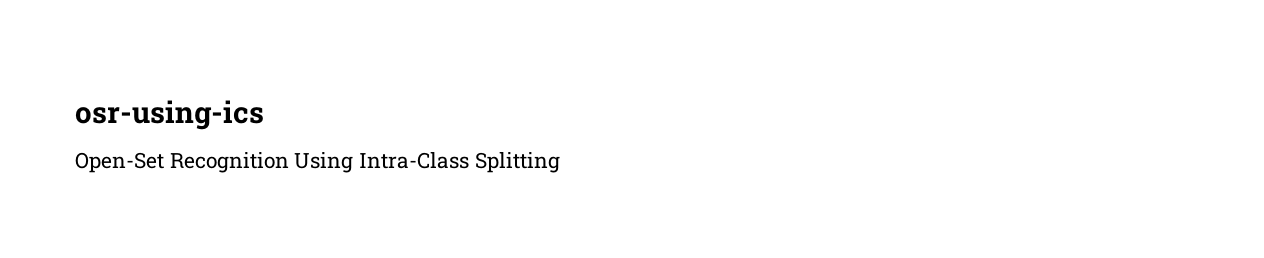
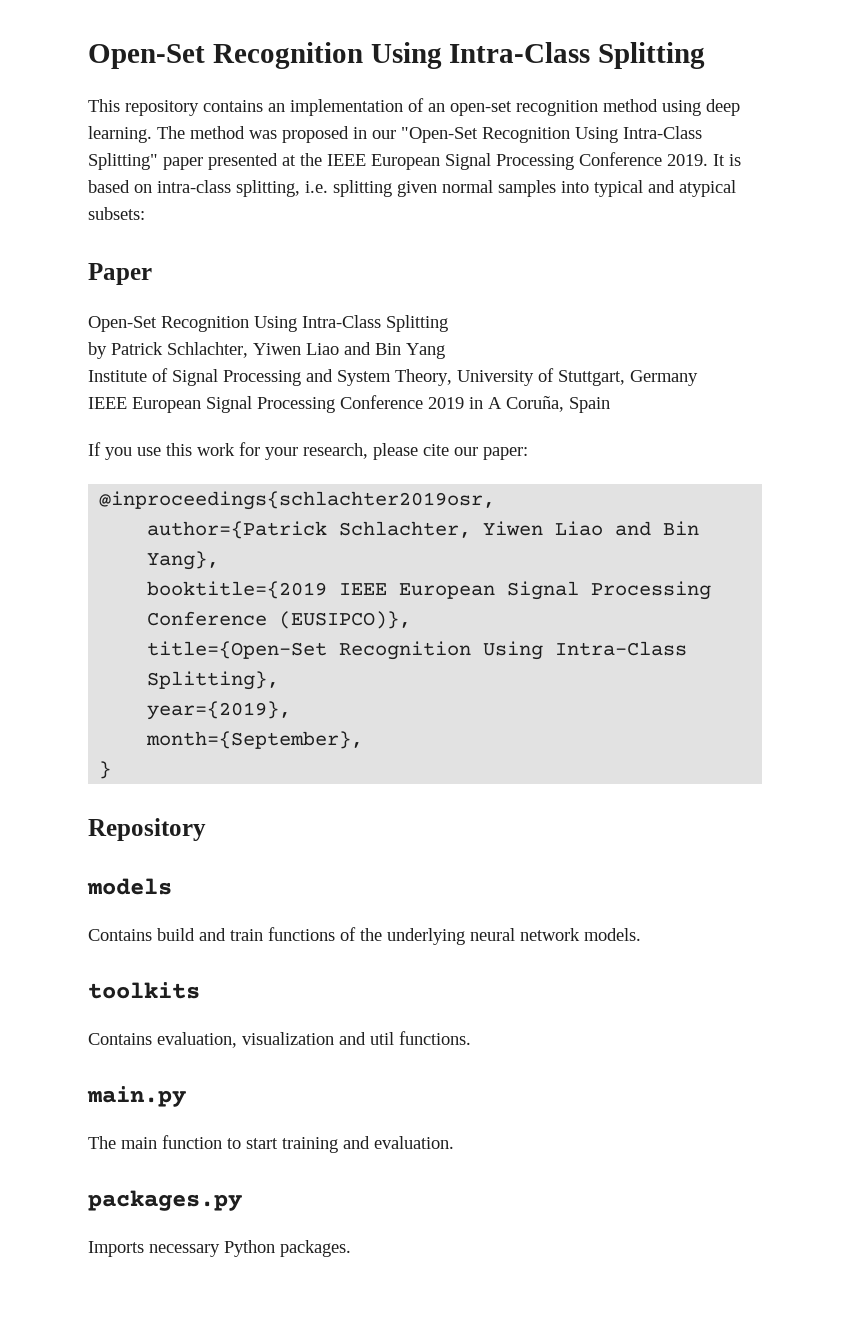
[75,100,264,130] [75,152,560,173] osr-using-ics // Open-Set Recognition Using Intra-Class Splitting -> [88,42,706,69] [88,98,740,116] [88,126,702,143] [88,152,741,170] [88,180,736,197] [88,207,145,220] [88,263,152,285] [88,315,448,332] [88,342,445,359] [88,368,698,386] [88,395,610,413] [88,442,528,460] [99,491,496,510] [147,521,700,539] [147,551,220,570] [147,581,712,600] [147,611,412,629] [147,641,688,660] [147,671,280,690] [147,701,292,720] [146,731,364,749] [99,761,112,779] [88,818,206,841] [87,878,172,895] [88,927,641,945] [88,982,200,999] [88,1031,471,1048] [87,1086,186,1107] [88,1135,454,1153] [88,1190,242,1211] [88,1240,351,1257] Open-Set Recognition Using Intra-Class Splitting // This repository contains an implementation of an open-set recognition method using deep learning. The method was proposed in our "Open-Set Recognition Using Intra-Class Splitting" paper presented at the IEEE European Signal Processing Conference 2019. It is based on intra-class splitting, i.e. splitting given normal samples into typical and atypical subsets: // Paper // Open-Set Recognition Using Intra-Class Splitting // by Patrick Schlachter, Yiwen Liao and Bin Yang // Institute of Signal Processing and System Theory, University of Stuttgart, Germany // IEEE European Signal Processing Conference 2019 in A Coruña, Spain // If you use this work for your research, please cite our paper: // @inproceedings{schlachter2019osr, // author={Patrick Schlachter, Yiwen Liao and Bin Yang}, // booktitle={2019 IEEE European Signal Processing Conference (EUSIPCO)}, // title={Open-Set Recognition Using Intra-Class Splitting}, // year={2019}, // month={September}, // } // Repository // models // Contains build and train functions of the underlying neural network models. // toolkits // Contains evaluation, visualization and util functions. // main.py // The main function to start training and evaluation. // packages.py // Imports necessary Python packages.

